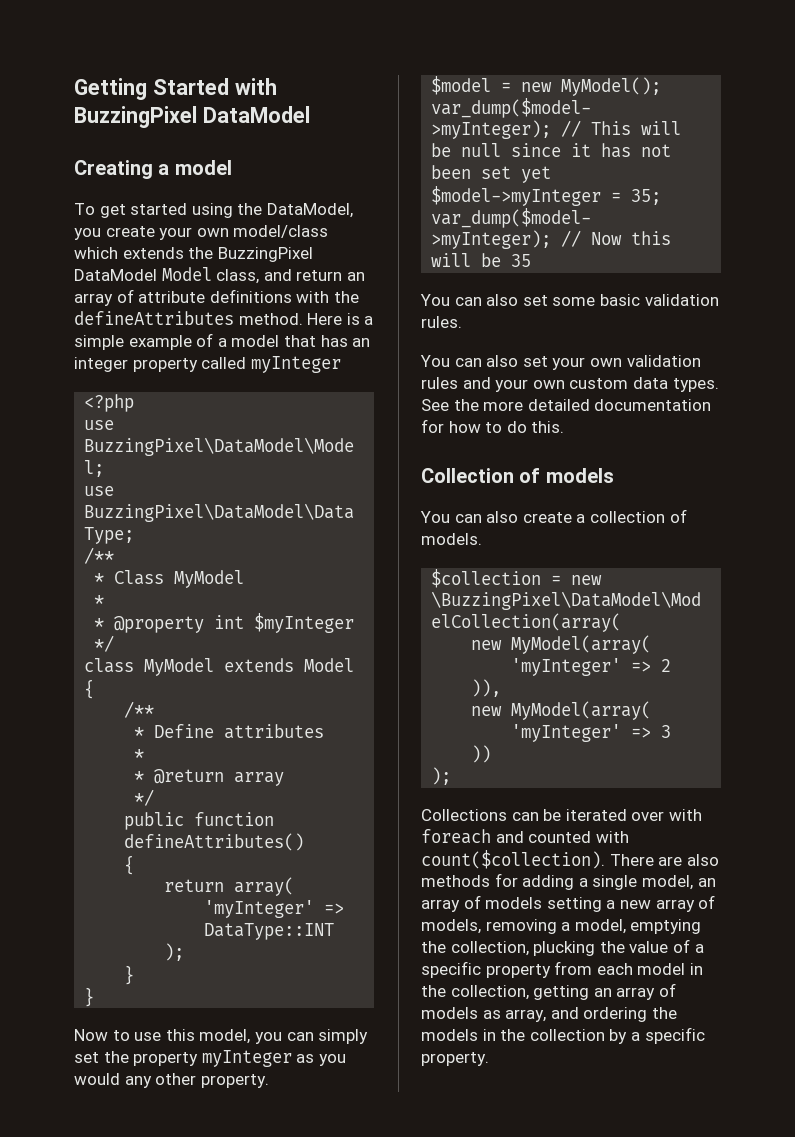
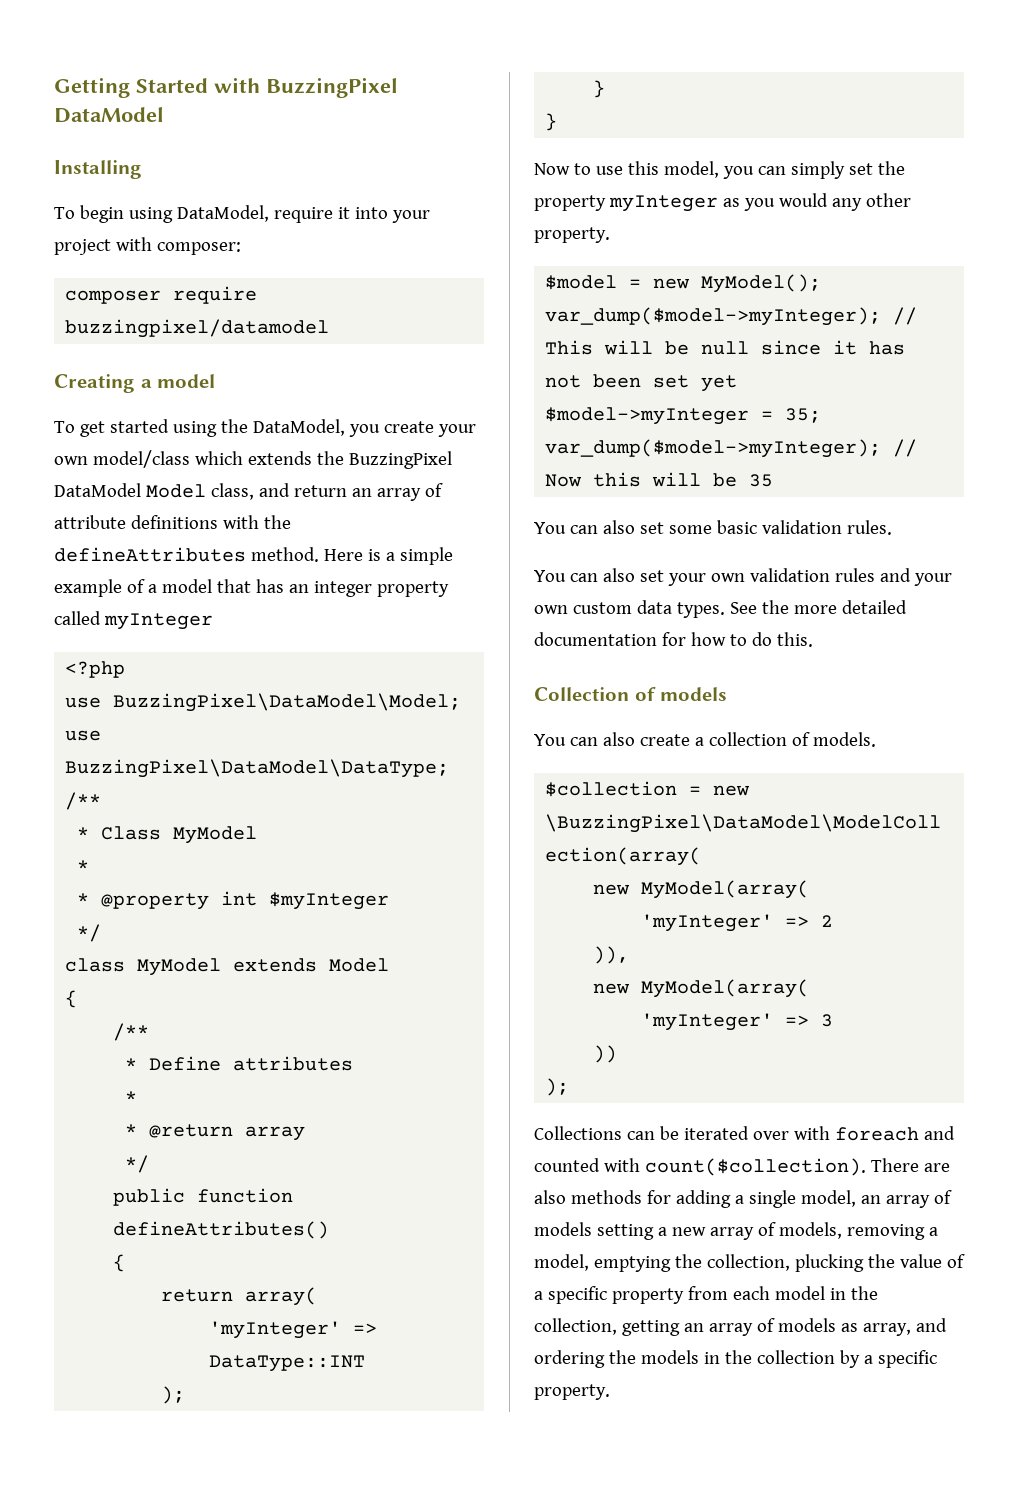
(310, 114) none -> [54,160,142,179] [54,205,430,223] [54,237,241,255] [65,286,258,304] [65,319,330,338] // Installing // To begin using DataModel, require it into your project with composer: // composer require buzzingpixel/datamodel

